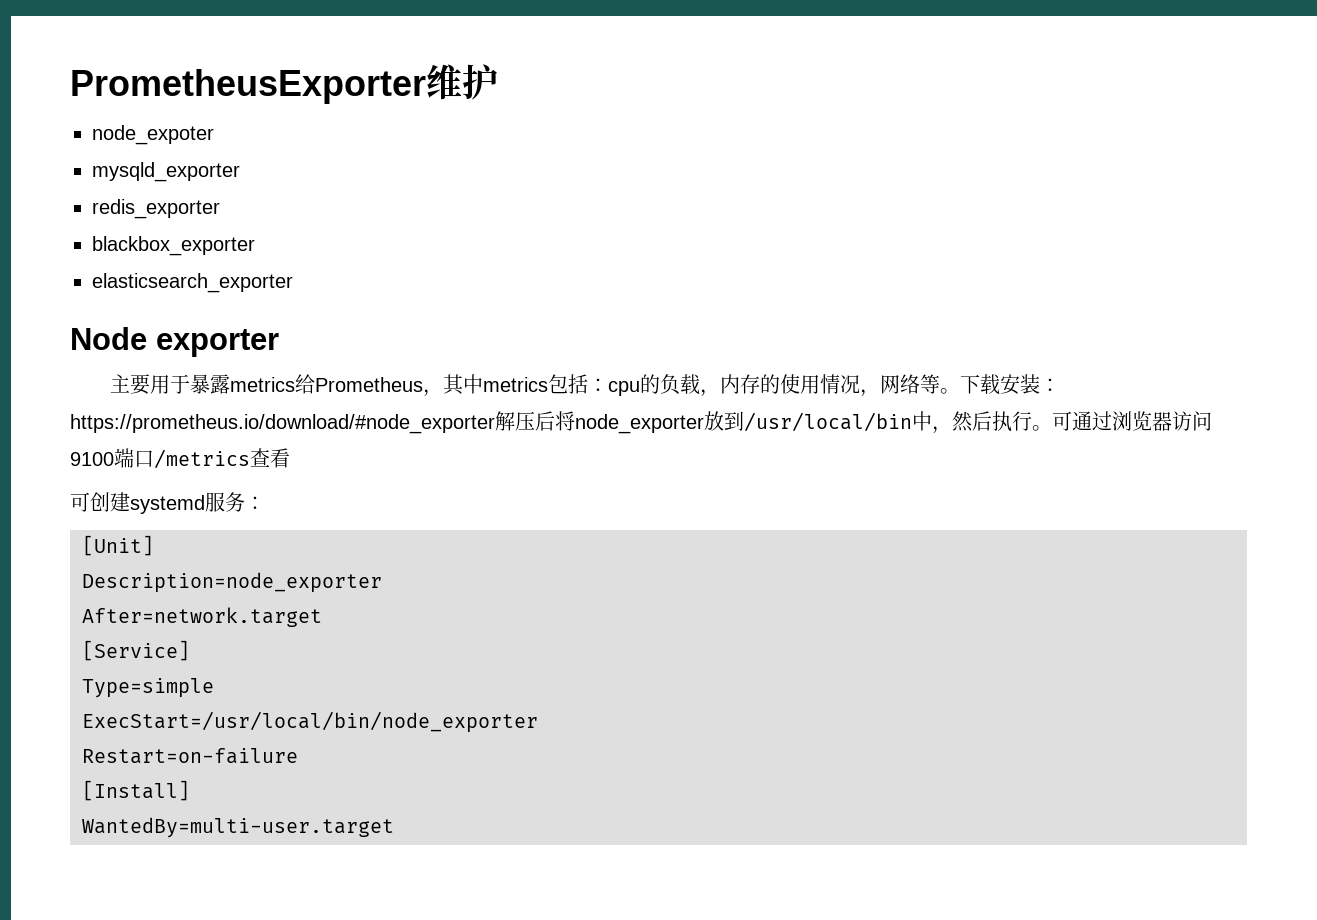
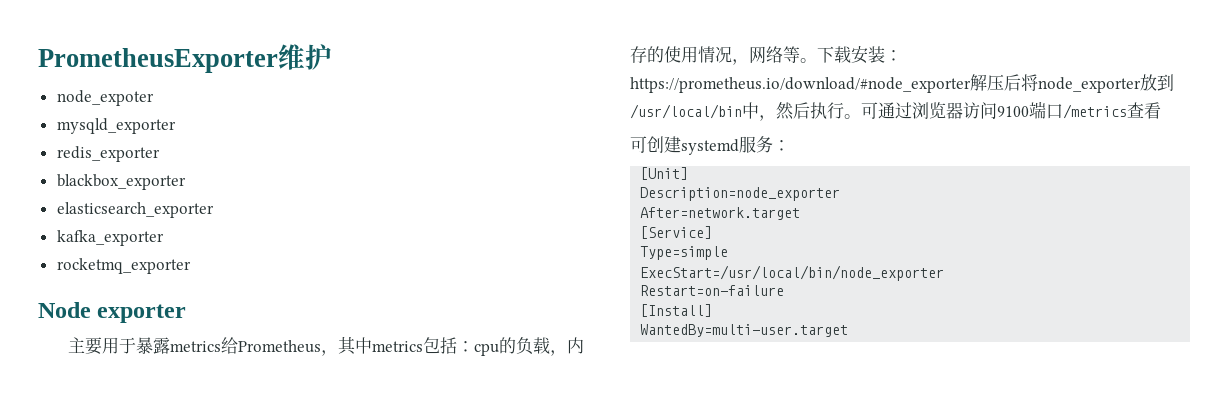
(293, 283) none -> [56,230,164,246] [56,258,191,274] // kafka_exporter // rocketmq_exporter

